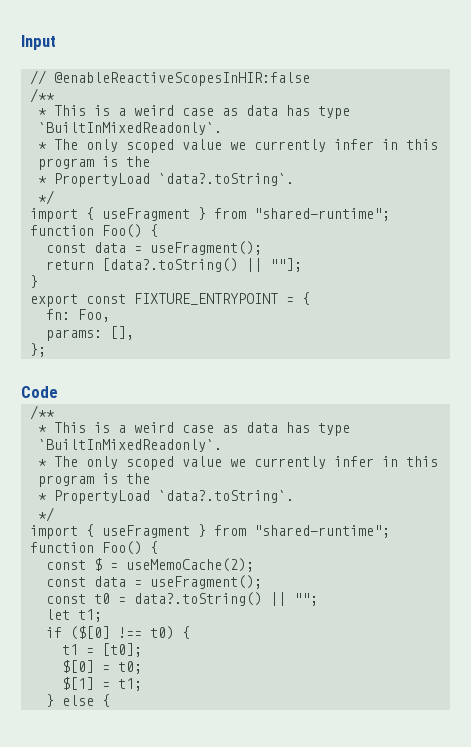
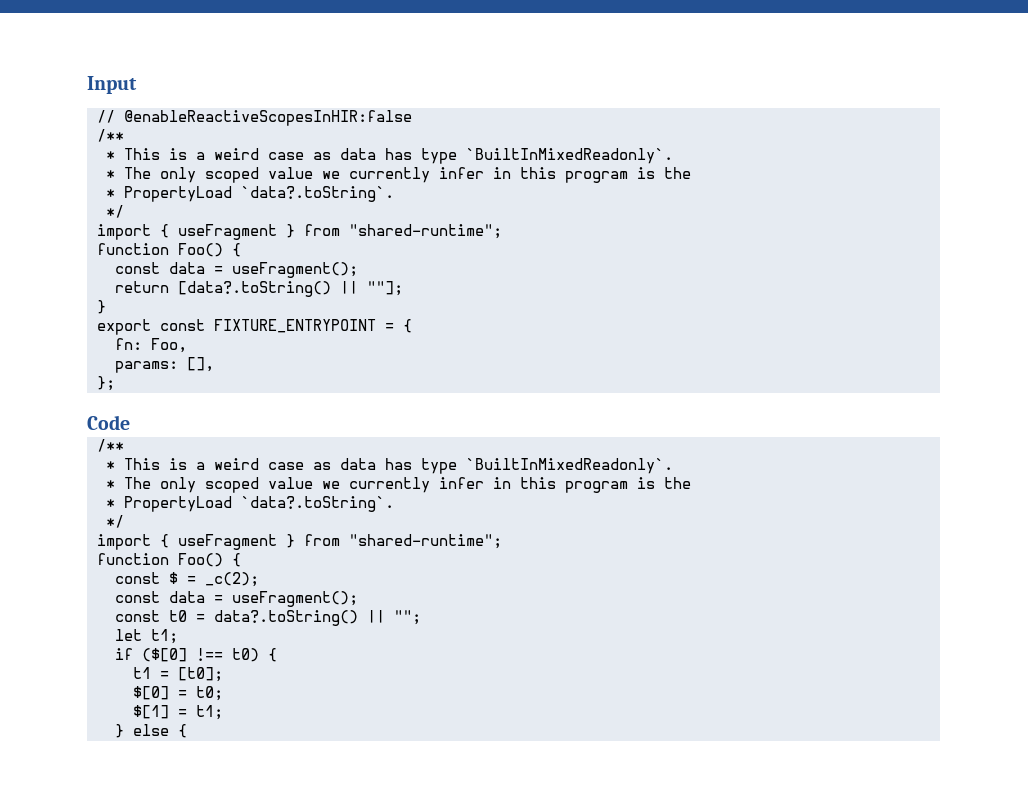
[126,558,254,572] useMemoCache(2); -> [205,572,260,587] _c(2);

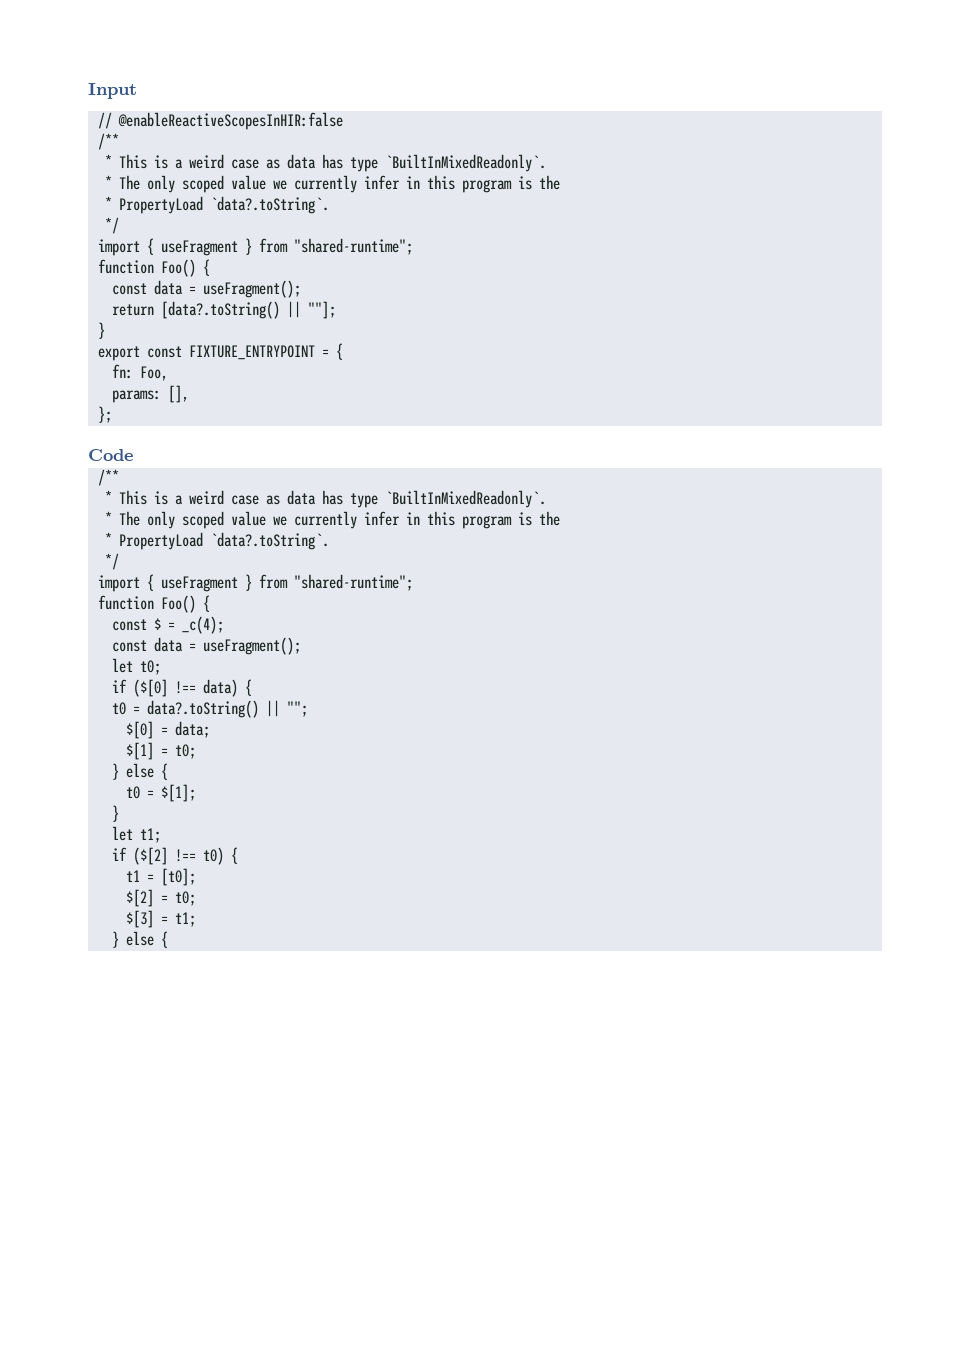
[205,572,260,587] [115,591,359,607] [115,610,161,622] _c(2); // const data = useFragment(); // const -> [181,616,224,634] [111,637,301,655] [111,658,161,675] [111,679,252,697] _c(4); // const data = useFragment(); // let t0; // if ($[0] !== data) { //
(422, 617) none -> [125,721,210,739] [125,742,196,760] [111,763,168,780] [125,784,196,802] [111,805,119,822] // $[0] = data; // $[1] = t0; // } else { // t0 = $[1]; // }
[142,648,188,662] ($[0] -> [132,847,168,865] ($[2]
[133,686,224,701] [133,705,170,719] $[0] = t0; // $[1] -> [125,889,196,907] [125,910,154,928] $[2] = t0; // $[3]

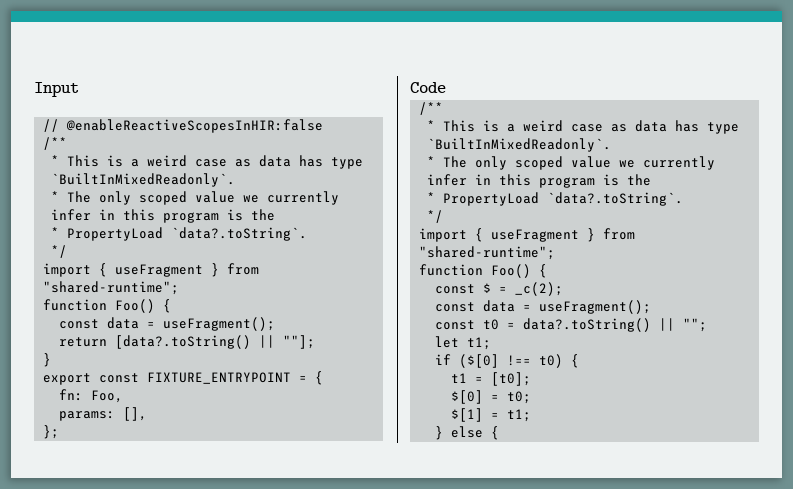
[181,616,224,634] [111,637,301,655] [111,658,161,675] [111,679,252,697] _c(4); // const data = useFragment(); // let t0; // if ($[0] !== data) { // -> [515,282,564,296] [435,300,652,314] [435,320,476,330] _c(2); // const data = useFragment(); // const
[125,721,210,739] [125,742,196,760] [111,763,168,780] [125,784,196,802] [111,805,119,822] // $[0] = data; // $[1] = t0; // } else { // t0 = $[1]; // } -> (708, 325) none
[132,847,168,865] ($[2] -> [459,354,500,368] ($[0]
[125,889,196,907] [125,910,154,928] $[2] = t0; // $[3] -> [451,390,532,404] [451,408,484,422] $[0] = t0; // $[1]

